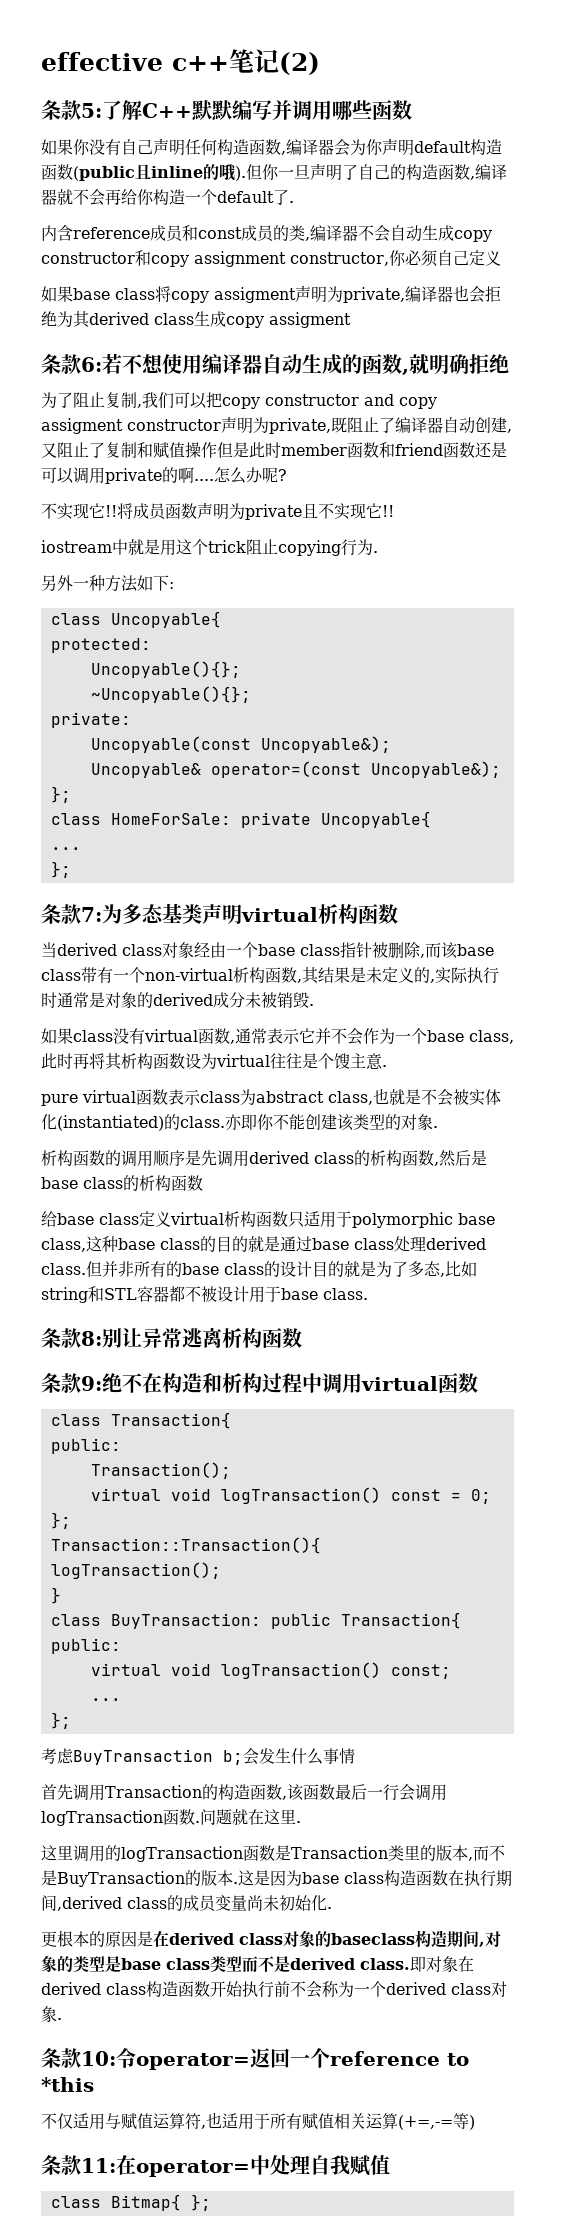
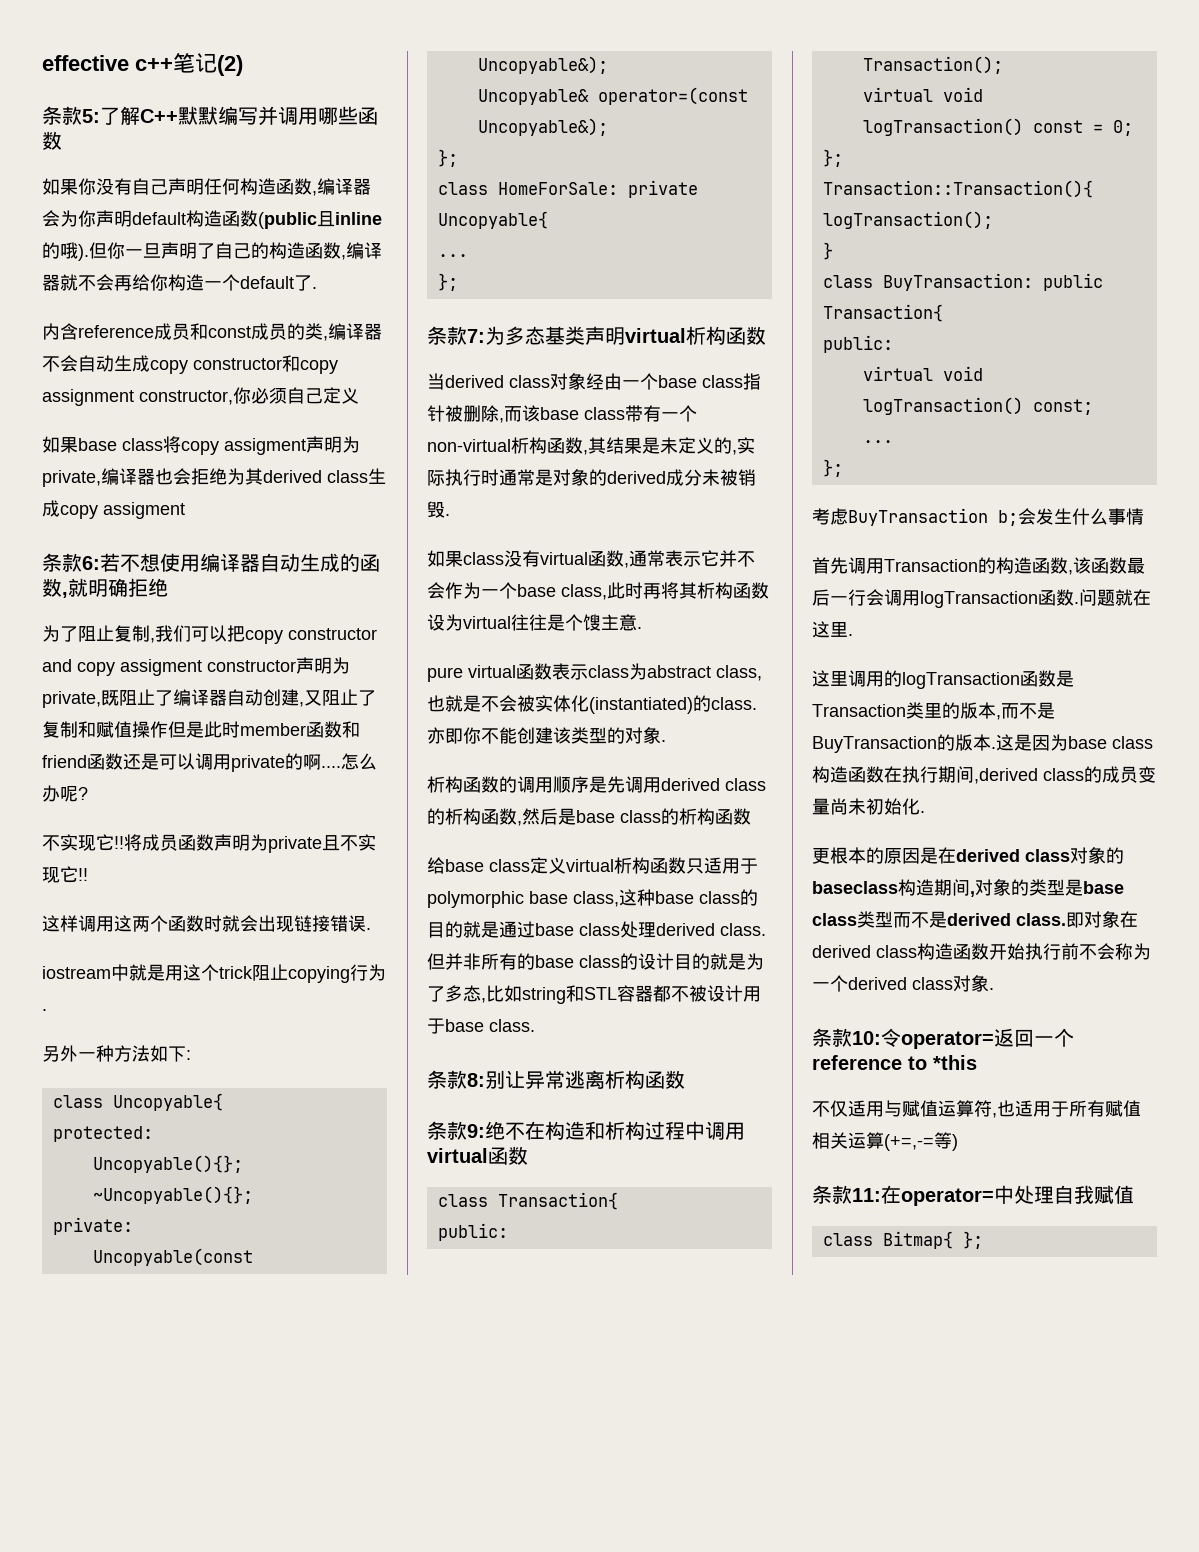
(394, 511) none -> [42,915,371,932] // 这样调用这两个函数时就会出现链接错误.

